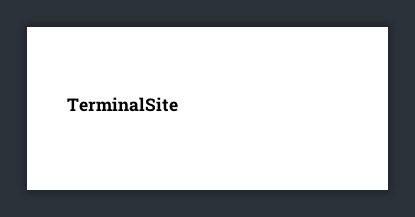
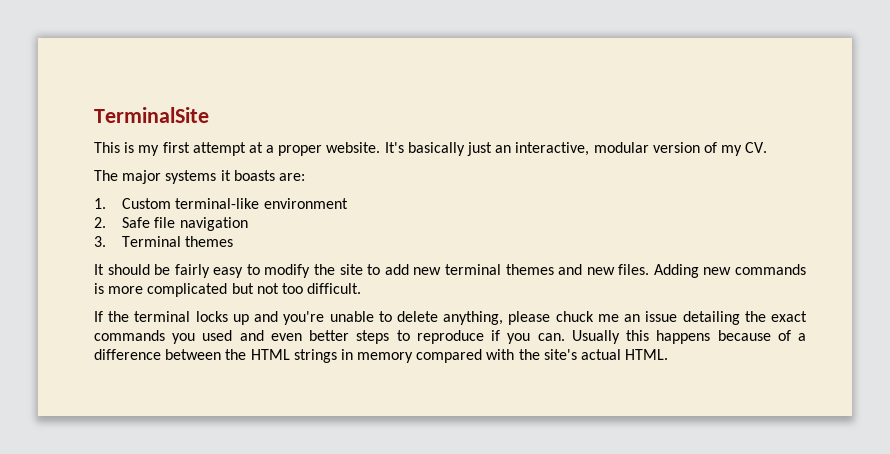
(178, 104) none -> [94,142,768,156] [94,170,305,184] [94,198,348,209] [94,217,248,231] [94,236,234,247] [94,264,806,278] [94,283,362,297] [94,311,807,325] [94,330,807,344] [94,349,669,363] // This is my first attempt at a proper website. It's basically just an interactive, modular version of my CV. // The major systems it boasts are: // 1. Custom terminal-like environment // 2. Safe file navigation // 3. Terminal themes // It should be fairly easy to modify the site to add new terminal themes and new files. Adding new commands is more complicated but not too difficult. // If the terminal locks up and you're unable to delete anything, please chuck me an issue detailing the exact commands you used and even better steps to reproduce if you can. Usually this happens because of a difference between the HTML strings in memory compared with the site's actual HTML.

